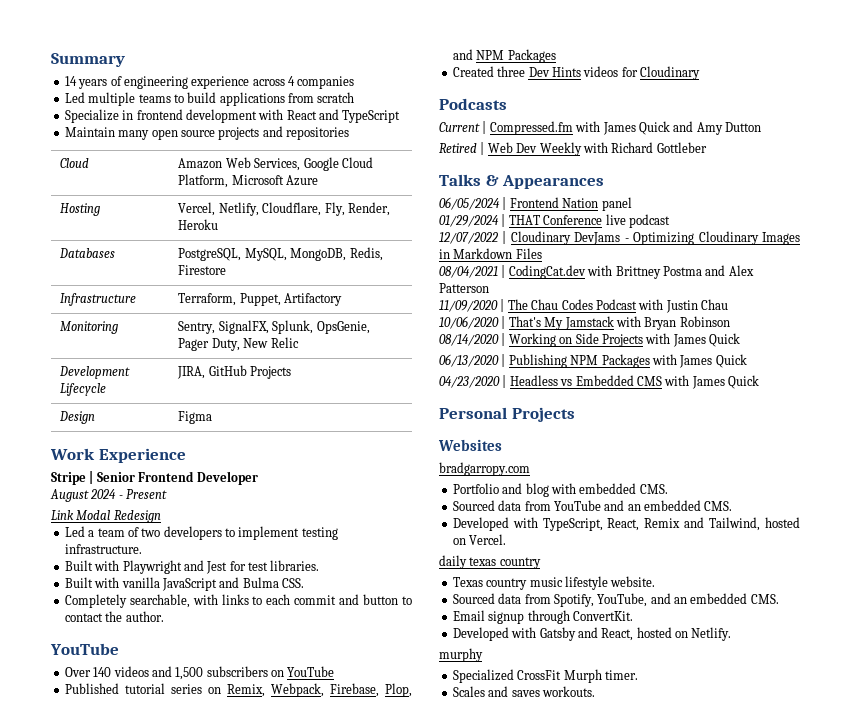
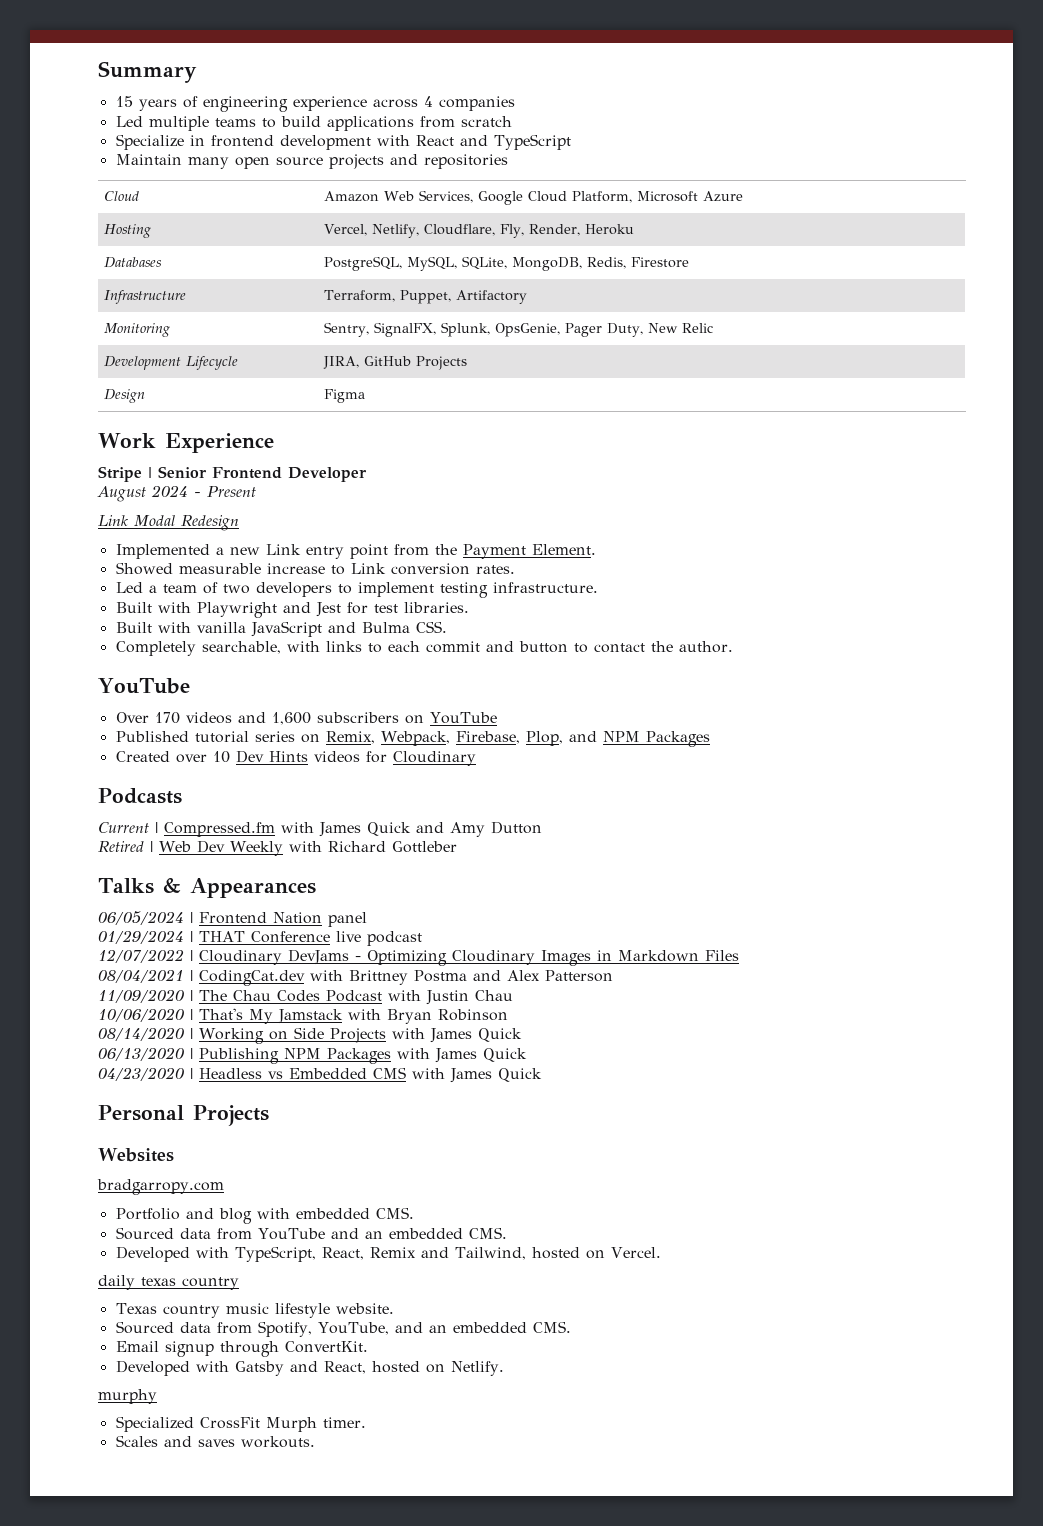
[64,76,77,86] 14 -> [115,96,133,107] 15
(287, 254) none -> [462,256,508,270] SQLite,
(161, 516) none -> [115,544,596,559] [115,562,515,575] // Implemented a new Link entry point from the Payment Element. // Showed measurable increase to Link conversion rates.
[93,667,112,677] 140 -> [154,712,180,724] 170
[175,667,204,680] 1,500 -> [271,712,311,725] 1,600
[497,66,526,77] three -> [175,751,230,763] over 10

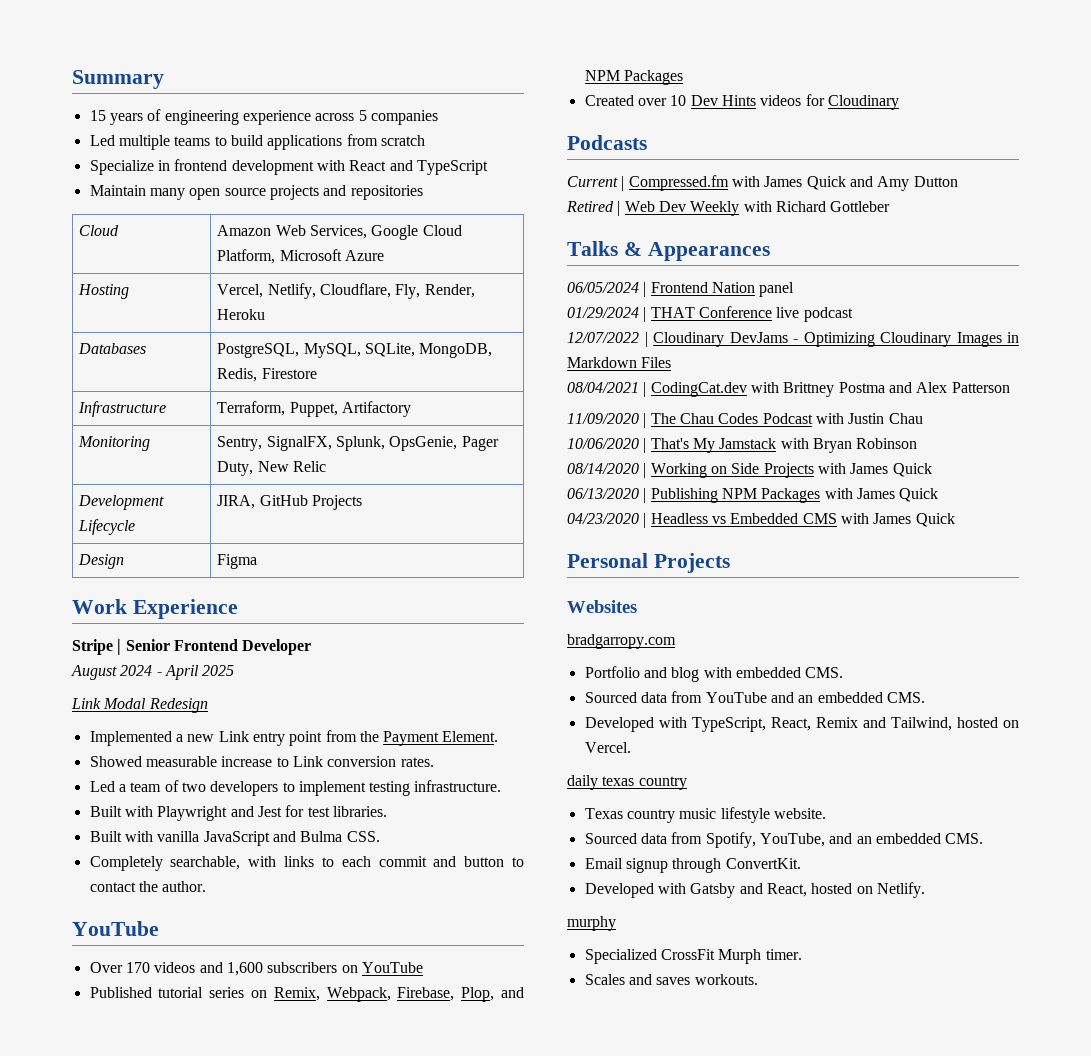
[423,96,433,107] 4 -> [358,110,367,121] 5
[207,486,256,497] Present -> [164,665,235,680] April 2025

